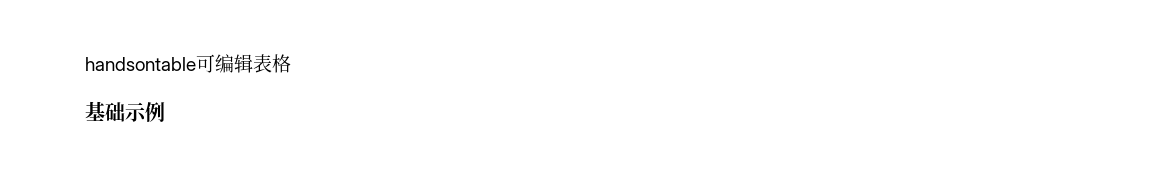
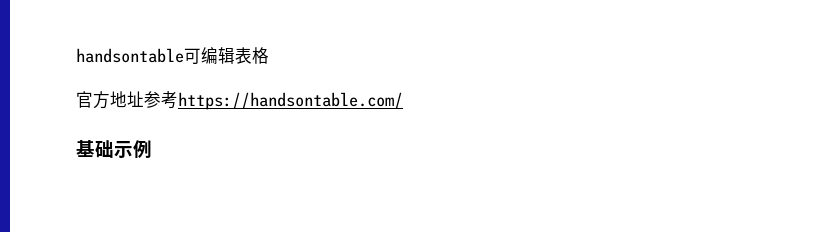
(291, 63) none -> [76,91,403,110] // 官方地址参考https://handsontable.com/

